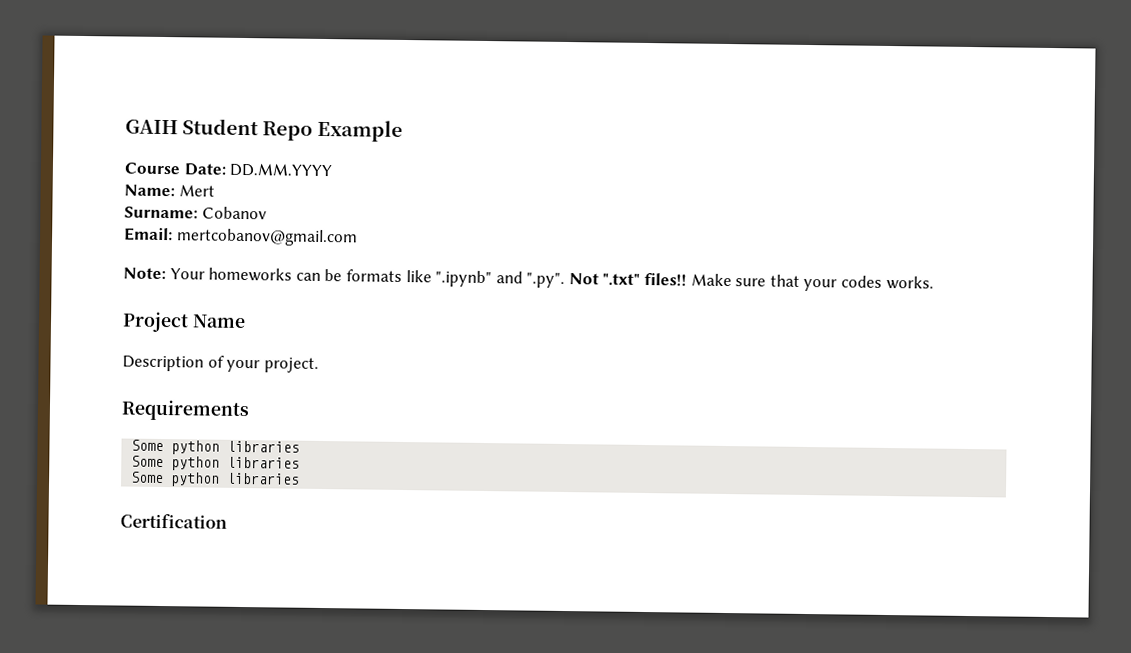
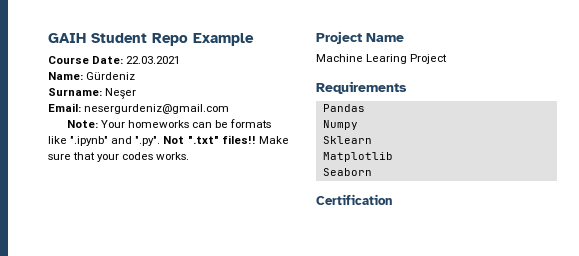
[229,162,333,178] DD.MM.YYYY -> [126,56,181,64] 22.03.2021
[178,184,215,197] Mert -> [86,72,136,80] Gürdeniz
[201,206,267,220] Cobanov -> [105,88,137,99] Neşer
[175,228,358,247] mertcobanov@gmail.com -> [84,104,230,114] nesergurdeniz@gmail.com
[122,355,319,373] [121,399,250,422] [131,439,301,455] [131,455,301,471] [131,471,301,487] Description of your project. // Requirements // Some python libraries // Some python libraries // Some python libraries -> [316,54,448,64] [316,81,407,94] [322,104,365,112] [322,120,358,130] [322,136,372,144] [322,152,393,162] [322,168,372,176] Machine Learing Project // Requirements // Pandas // Numpy // Sklearn // Matplotlib // Seaborn

